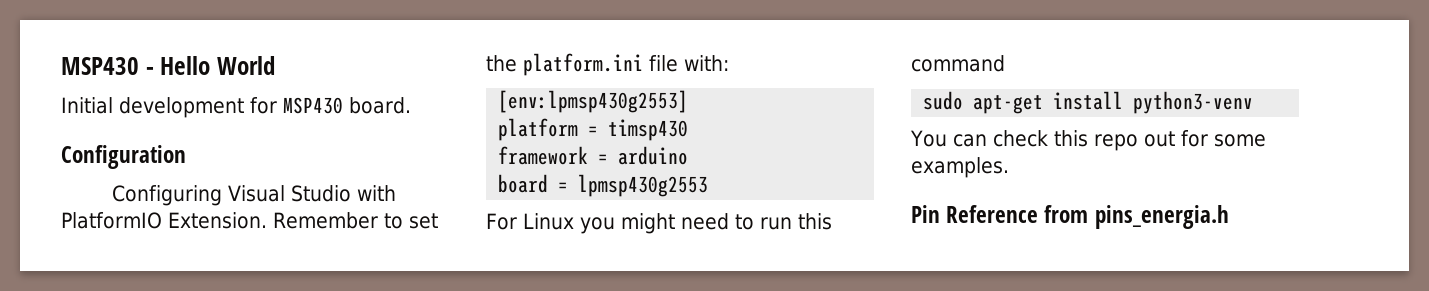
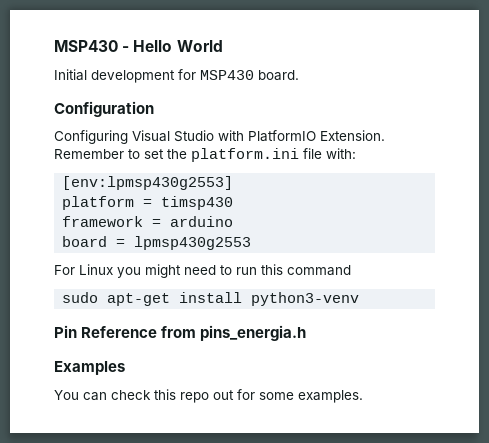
(1254, 102) none -> [54,325,307,341] [54,361,125,375] // Pin Reference from pins_energia.h // Examples
[911,205,1229,229] // Pin Reference from pins_energia.h -> (363, 396) none

